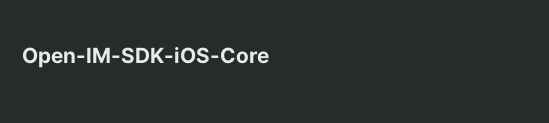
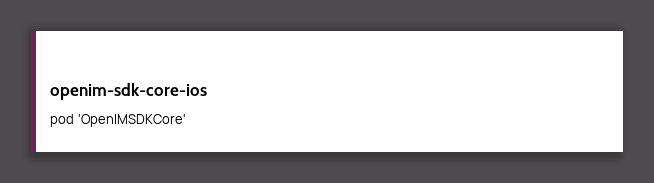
[22,46,269,68] Open-IM-SDK-iOS-Core -> [50,83,207,100] [50,114,186,127] openim-sdk-core-ios // pod 'OpenIMSDKCore'

